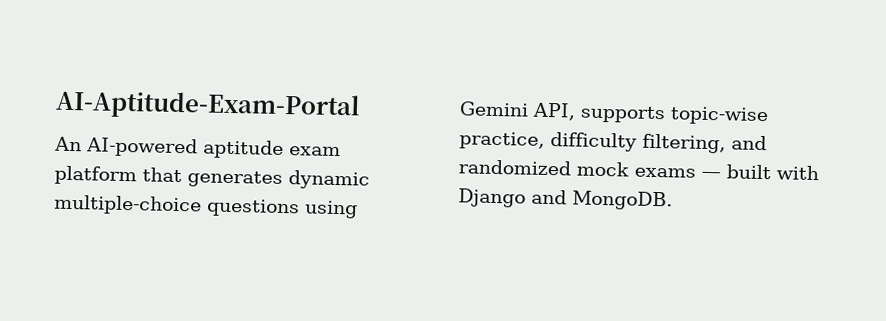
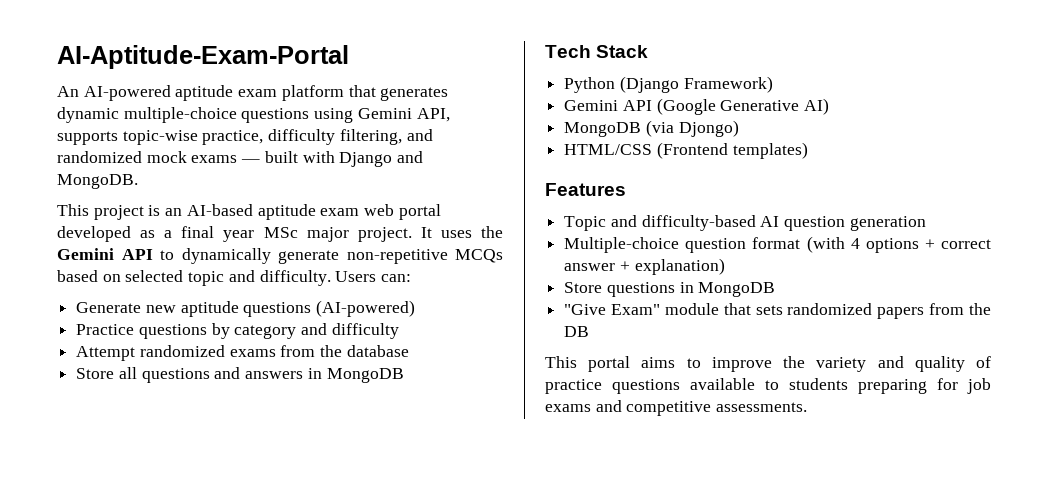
(673, 200) none -> [57,204,441,220] [57,226,504,242] [57,248,503,264] [57,270,412,286] [76,300,416,317] [76,323,399,339] [76,345,409,361] [76,367,404,383] [545,45,649,58] [564,76,773,93] [564,98,830,115] [564,120,739,137] [564,142,808,159] [545,183,626,196] [564,215,926,231] [564,236,991,253] [564,258,725,275] [564,282,776,297] [564,303,991,319] [564,326,590,337] [545,356,991,372] [545,378,991,394] [545,400,808,416] // This project is an AI-based aptitude exam web portal developed as a final year MSc major project. It uses the Gemini API to dynamically generate non-repetitive MCQs based on selected topic and difficulty. Users can: // Generate new aptitude questions (AI-powered) // Practice questions by category and difficulty // Attempt randomized exams from the database // Store all questions and answers in MongoDB // Tech Stack // Python (Django Framework) // Gemini API (Google Generative AI) // MongoDB (via Djongo) // HTML/CSS (Frontend templates) // Features // Topic and difficulty-based AI question generation // Multiple-choice question format (with 4 options + correct answer + explanation) // Store questions in MongoDB // "Give Exam" module that sets randomized papers from the DB // This portal aims to improve the variety and quality of practice questions available to students preparing for job exams and competitive assessments.

